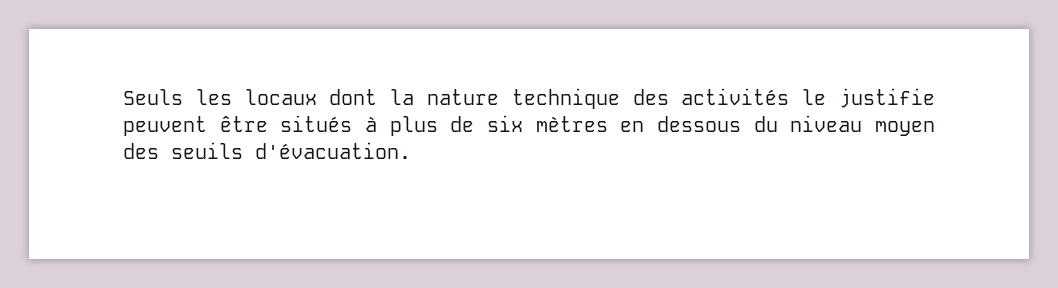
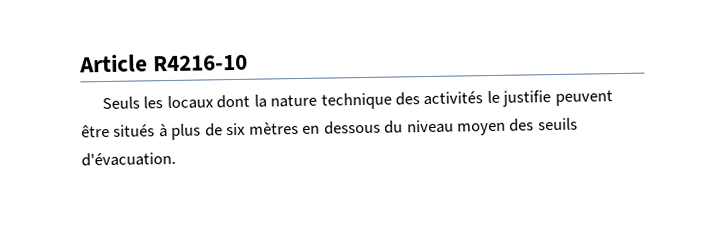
(123, 97) none -> [79,54,249,73] Article R4216-10 //

